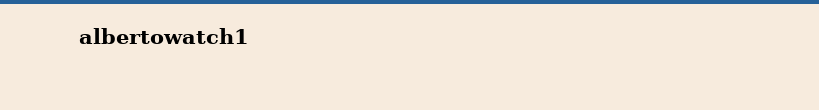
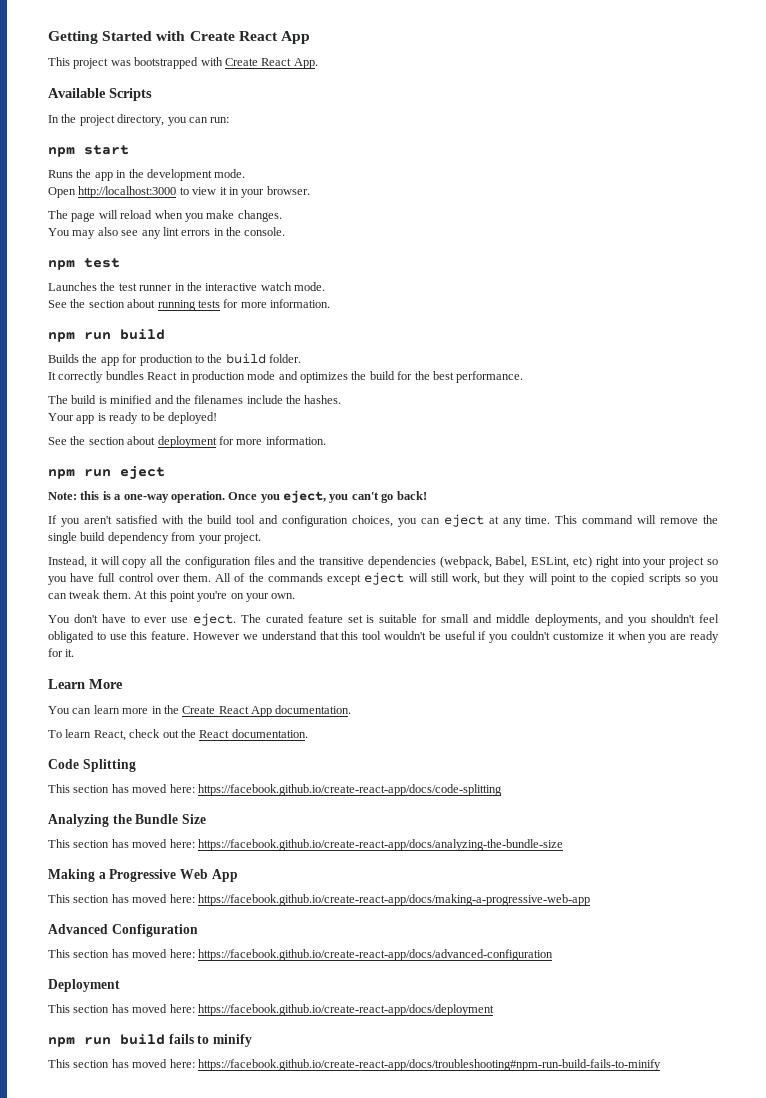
[79,28,249,44] albertowatch1 -> [48,31,310,44] [48,57,318,69] [48,88,152,101] [48,114,230,126] [48,145,129,157] [48,169,246,181] [48,186,310,198] [48,210,282,222] [48,227,286,239] [48,258,120,270] [48,282,325,291] [48,299,330,311] [48,329,165,342] [48,353,301,366] [48,371,524,383] [48,395,342,404] [48,412,218,424] [48,436,326,448] [48,466,165,480] [48,490,427,503] [48,514,719,527] [48,532,261,544] [48,556,718,568] [48,572,719,585] [48,590,296,602] [48,613,719,626] [48,631,720,643] [48,648,75,657] [48,679,123,689] [48,705,352,717] [48,729,308,741] [48,759,136,772] [48,784,502,796] [48,814,206,827] [48,839,563,851] [48,869,238,882] [48,894,590,906] [48,924,198,937] [48,949,553,961] [48,979,120,992] [48,1004,494,1016] [48,1034,252,1047] [48,1059,661,1071] Getting Started with Create React App // This project was bootstrapped with Create React App. // Available Scripts // In the project directory, you can run: // npm start // Runs the app in the development mode. // Open http://localhost:3000 to view it in your browser. // The page will reload when you make changes. // You may also see any lint errors in the console. // npm test // Launches the test runner in the interactive watch mode. // See the section about running tests for more information. // npm run build // Builds the app for production to the build folder. // It correctly bundles React in production mode and optimizes the build for the best performance. // The build is minified and the filenames include the hashes. // Your app is ready to be deployed! // See the section about deployment for more information. // npm run eject // Note: this is a one-way operation. Once you eject, you can't go back! // If you aren't satisfied with the build tool and configuration choices, you can eject at any time. This command will remove the single build dependency from your project. // Instead, it will copy all the configuration files and the transitive dependencies (webpack, Babel, ESLint, etc) right into your project so you have full control over them. All of the commands except eject will still work, but they will point to the copied scripts so you can tweak them. At this point you're on your own. // You don't have to ever use eject. The curated feature set is suitable for small and middle deployments, and you shouldn't feel obligated to use this feature. However we understand that this tool wouldn't be useful if you couldn't customize it when you are ready for it. // Learn More // You can learn more in the Create React App documentation. // To learn React, check out the React documentation. // Code Splitting // This section has moved here: https://facebook.github.io/create-react-app/docs/code-splitting // Analyzing the Bundle Size // This section has moved here: https://facebook.github.io/create-react-app/docs/analyzing-the-bundle-size // Making a Progressive Web App // This section has moved here: https://facebook.github.io/create-react-app/docs/making-a-progressive-web-app // Advanced Configuration // This section has moved here: https://facebook.github.io/create-react-app/docs/advanced-configuration // Deployment // This section has moved here: https://facebook.github.io/create-react-app/docs/deployment // npm run build fails to minify // This section has moved here: https://facebook.github.io/create-react-app/docs/troubleshooting#npm-run-build-fails-to-minify

